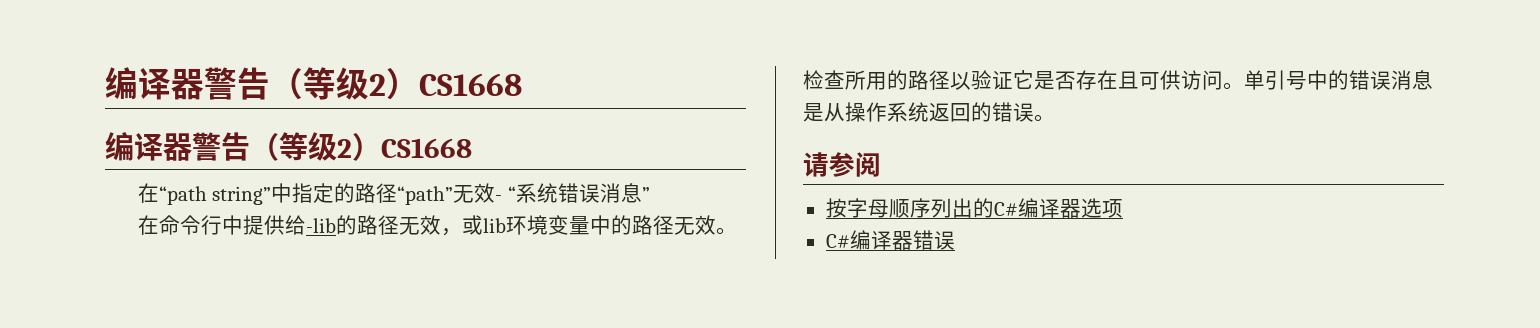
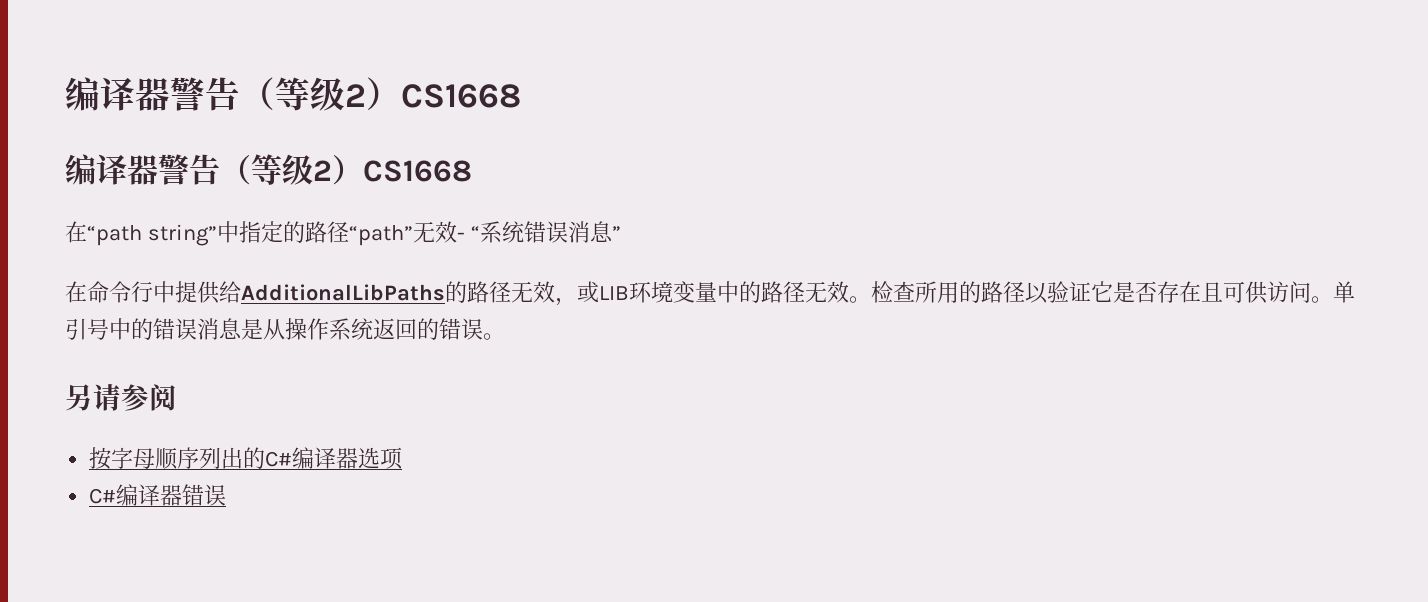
[305,218,336,233] -lib -> [241,284,445,301] AdditionalLibPaths
[482,218,506,233] lib -> [599,286,629,300] LIB
(1055, 118) none -> [65,384,93,411] 另

